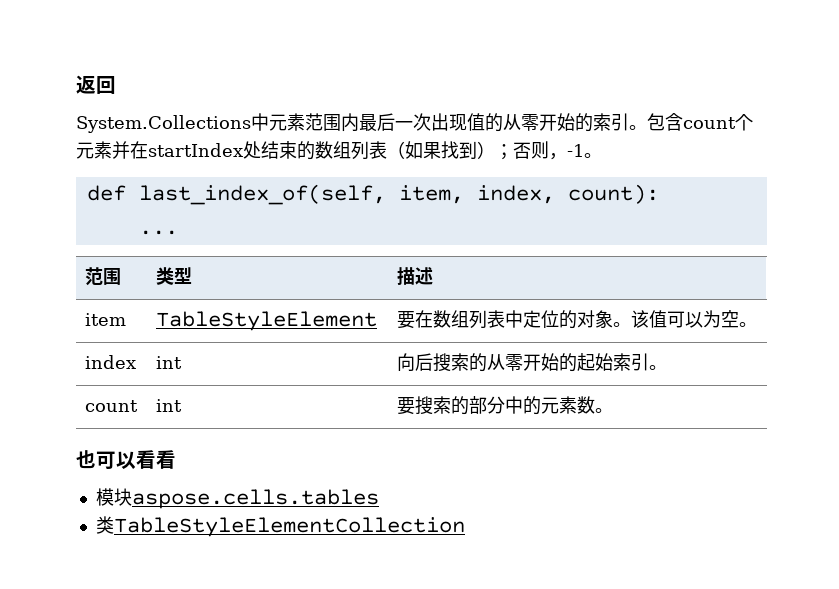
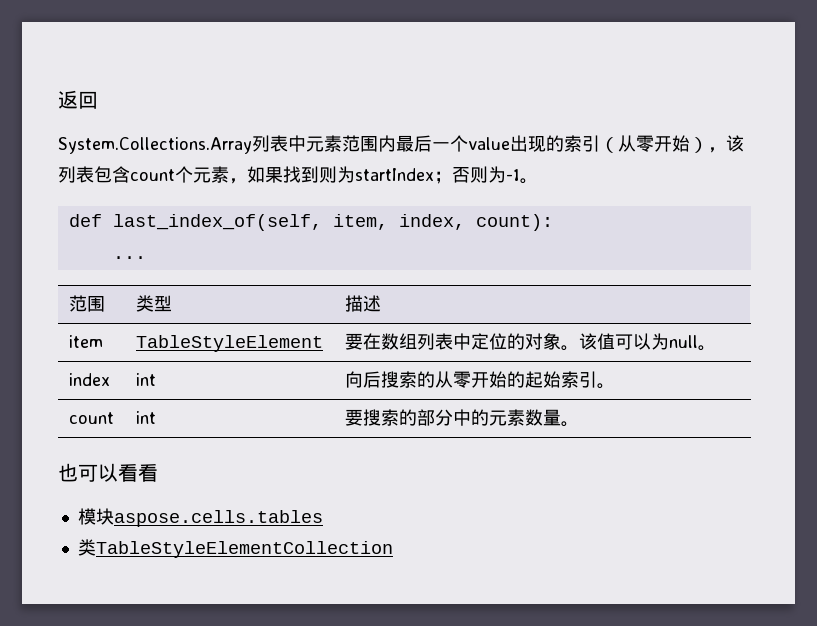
[76,115,251,133] System.Collections -> [58,135,288,154] System.Collections.Array列表
[413,113,753,132] [76,141,567,160] 次出现值的从零开始的索引。包含count个元素并在startIndex处结束的数组列表（如果找到）；否则， -> [450,135,744,153] [58,166,506,184] 个value出现的索引（从零开始），该列表包含count个元素，如果找到则为startIndex；否则为
[721,310,740,328] 空 -> [668,335,698,348] null
(596, 405) none -> [542,409,561,426] 量

